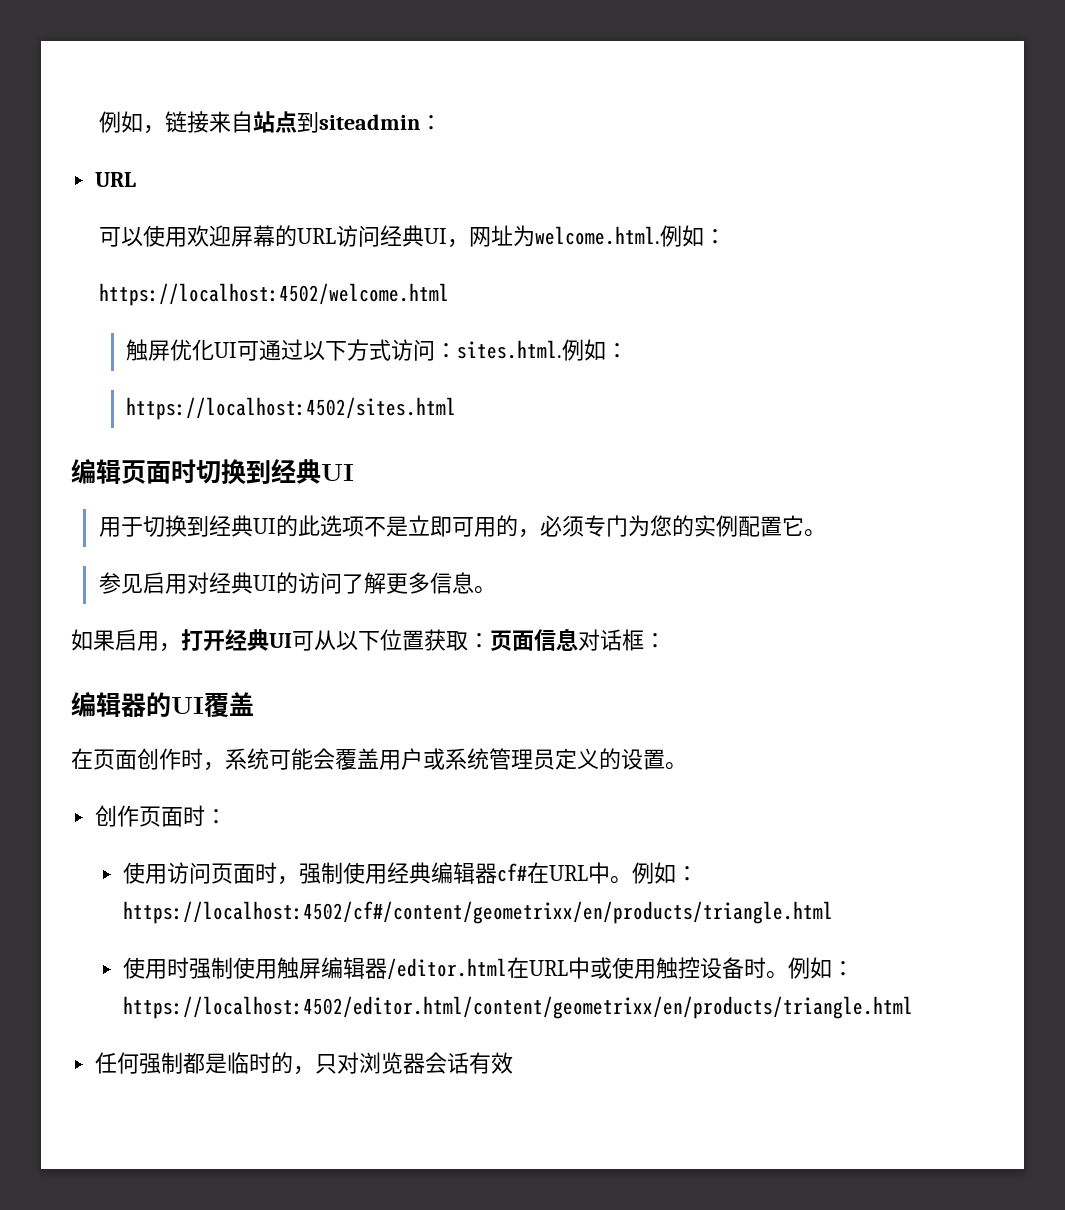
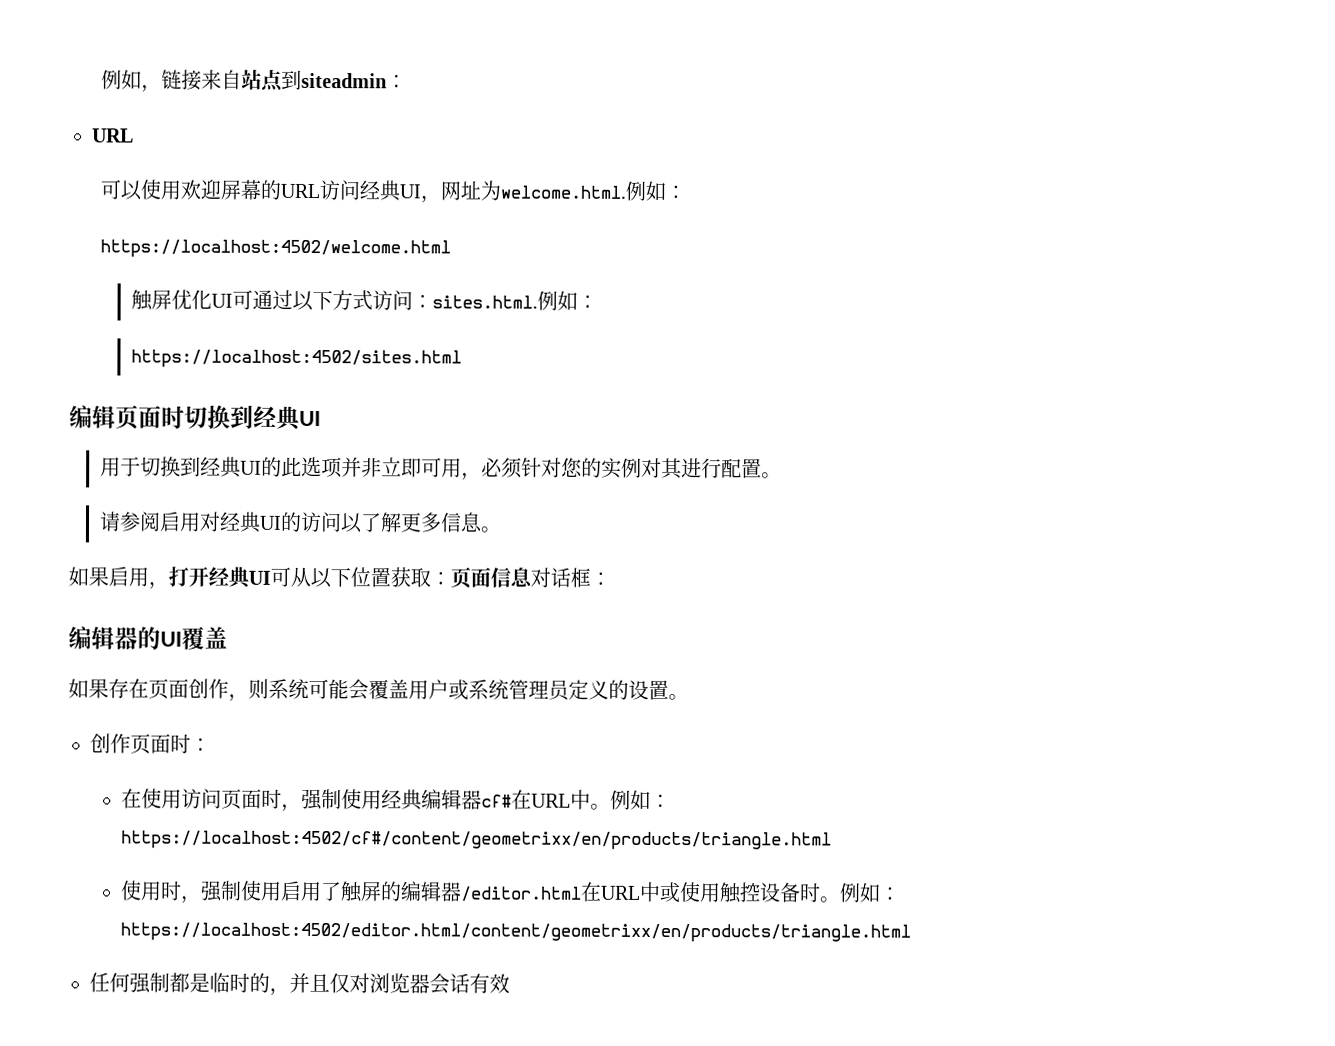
[363,516,408,537] 不是 -> [341,457,383,478] 并非
[495,515,826,538] [98,572,143,594] 的，必须专门为您的实例配置它。 // 参见 -> [461,457,783,481] [99,511,162,532] ，必须针对您的实例对其进行配置。 // 请参阅
(342, 583) none -> [340,513,364,534] 以
(254, 704) none -> [68,678,129,699] 如果存
[181,748,225,771] 时， -> [228,678,269,702] ，则
(228, 816) none -> [121,788,143,809] 在
[188,957,321,979] 强制使用触屏 -> [180,880,402,904] ，强制使用启用了触屏的
[315,1054,338,1074] 只 -> [289,972,350,994] 并且仅

